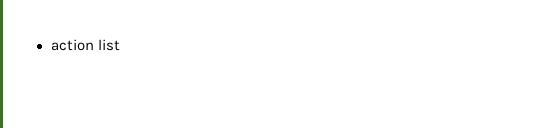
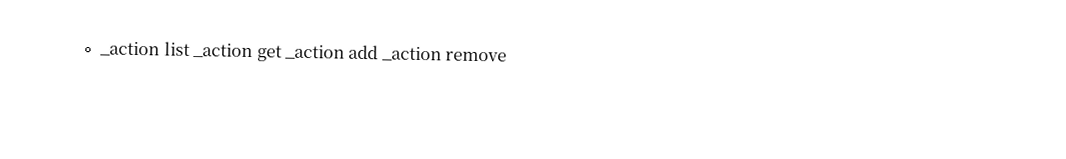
[50,39,120,51] action list -> [99,41,508,62] _action list _action get _action add _action remove

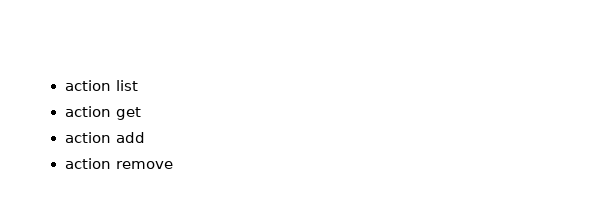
[99,41,161,57] _action -> [64,80,111,91] action
[192,42,254,59] _action -> [64,106,111,117] // action
[283,44,345,60] _action -> [64,132,111,143] // action
[380,46,442,62] _action -> [64,158,111,169] // action

